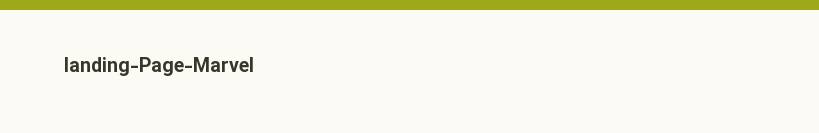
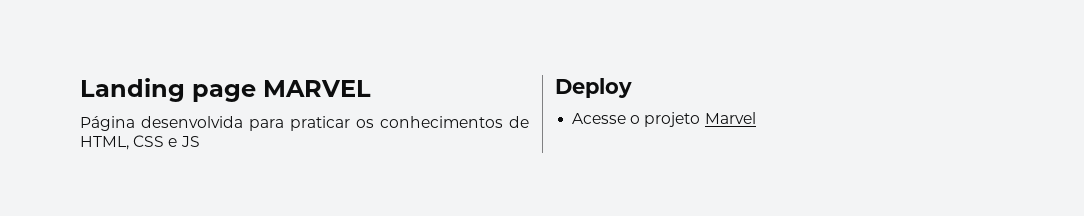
[64,57,254,76] landing-Page-Marvel -> [80,78,371,102] [80,116,529,131] [80,135,200,150] [555,78,632,98] [572,112,756,127] Landing page MARVEL // Página desenvolvida para praticar os conhecimentos de HTML, CSS e JS // Deploy // Acesse o projeto Marvel

